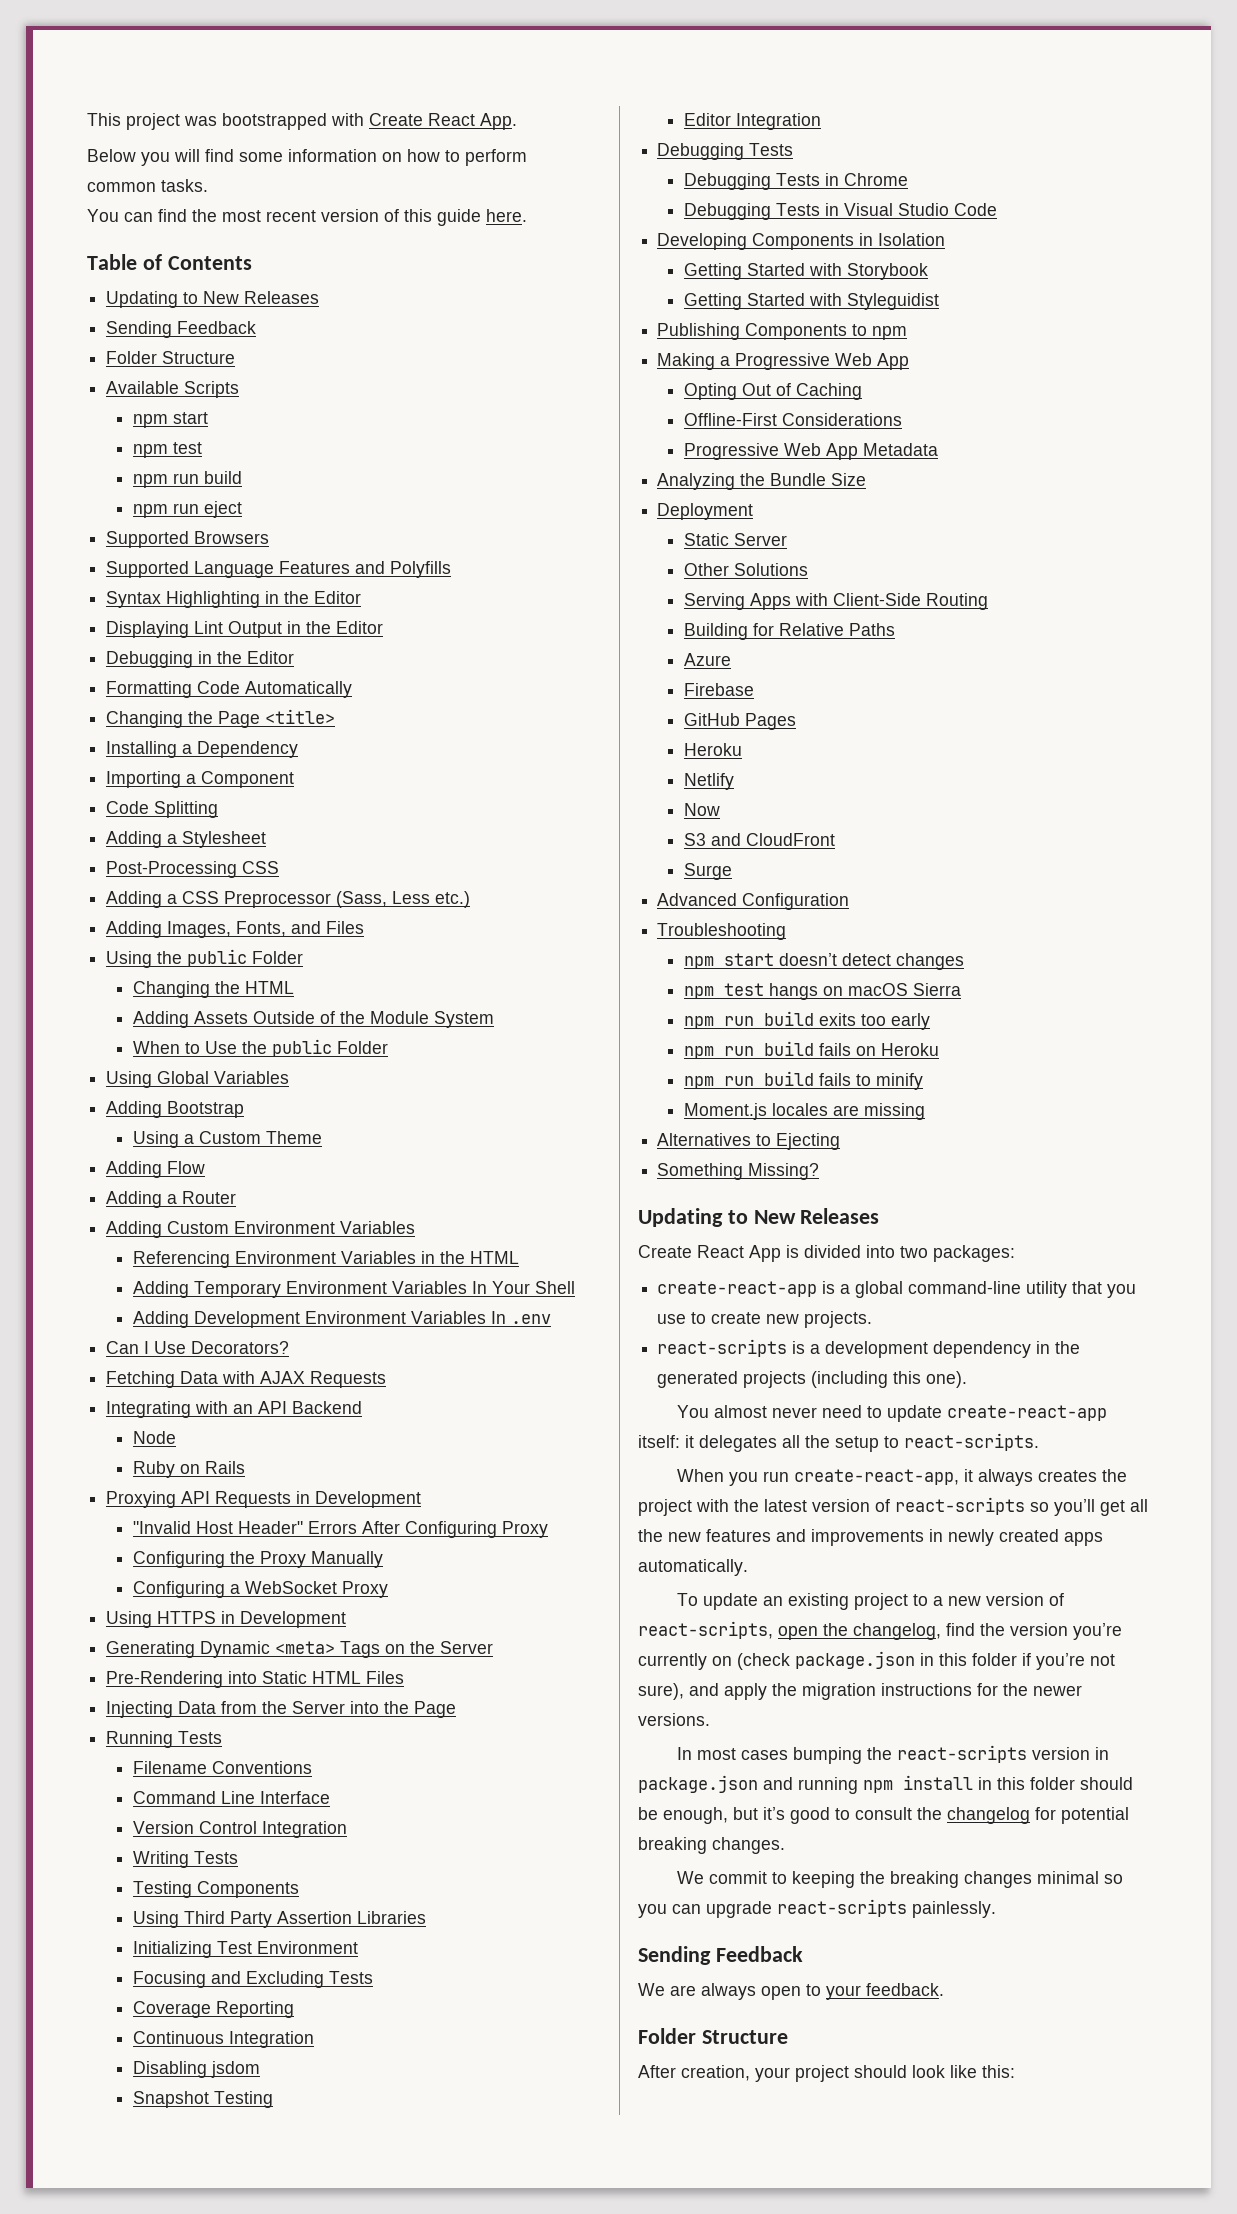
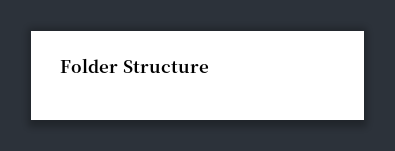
[87,113,517,130] [87,149,527,166] [87,179,208,192] [87,209,527,226] [87,254,252,270] [106,291,320,308] [106,321,257,338] [106,351,236,364] [106,381,240,398] [132,412,208,428] [132,442,202,458] [132,471,242,488] [132,501,242,518] [106,531,270,548] [106,561,452,578] [106,591,362,608] [106,621,384,638] [106,651,295,668] [106,681,353,698] [106,709,336,728] [106,741,299,758] [106,771,295,788] [106,801,219,818] [106,831,267,848] [106,861,280,878] [106,891,471,908] [106,921,365,938] [106,949,304,968] [132,981,294,998] [132,1011,494,1028] [132,1039,388,1057] [106,1071,290,1088] [106,1101,245,1118] [132,1131,322,1148] [106,1161,206,1178] [106,1191,237,1208] [106,1221,416,1238] [132,1251,519,1268] [132,1281,575,1298] [132,1311,551,1328] [106,1341,290,1354] [106,1371,387,1388] [106,1401,363,1418] [132,1431,176,1444] [132,1461,245,1478] [106,1491,422,1508] [132,1521,548,1538] [132,1551,383,1568] [132,1581,388,1598] [106,1611,347,1628] [106,1641,494,1658] [106,1671,405,1688] [106,1701,457,1718] [106,1731,223,1748] [132,1761,312,1774] [132,1791,330,1804] [132,1821,347,1838] [132,1851,238,1868] [132,1881,299,1898] [132,1911,426,1928] [132,1941,358,1958] [132,1971,373,1988] [132,2001,294,2018] [132,2031,314,2048] [132,2061,260,2078] [132,2091,273,2108] [683,113,821,130] [657,143,794,160] [683,173,908,190] [683,203,997,220] [657,233,946,250] [683,263,928,280] [683,293,939,310] [657,323,908,340] [657,353,910,370] [683,383,862,400] [683,413,902,426] [683,443,938,460] [657,473,867,490] [657,503,754,520] [683,533,787,546] [683,563,808,576] [683,593,988,610] [683,623,895,640] [683,653,731,666] [683,683,754,696] [683,713,796,730] [683,743,742,756] [683,773,734,790] [683,803,720,816] [683,833,835,846] [683,863,732,880] [657,893,850,910] [657,923,787,940] [683,953,964,970] [683,983,961,1000] [683,1011,930,1030] [683,1041,939,1059] [683,1071,923,1090] [683,1103,925,1120] [657,1133,841,1150] [657,1163,820,1180] [638,1208,880,1227] [638,1245,1015,1262] [657,1281,1137,1298] [657,1311,873,1328] [657,1339,1081,1358] [657,1371,968,1388] [676,1405,1107,1422] [638,1433,1039,1452] [676,1469,1127,1486] [638,1497,1148,1516] [638,1529,1103,1546] [638,1559,748,1576] [676,1593,1064,1610] [638,1621,1122,1640] [638,1651,1115,1670] [638,1683,1082,1700] [638,1713,710,1726] [676,1745,1109,1764] [638,1775,1133,1794] [638,1807,1129,1824] [638,1837,785,1854] [676,1871,1123,1888] [638,1899,996,1918] [638,1946,803,1965] [638,1983,944,2000] [638,2028,788,2044] [638,2065,1015,2082] This project was bootstrapped with Create React App. // Below you will find some information on how to perform common tasks. // You can find the most recent version of this guide here. // Table of Contents // Updating to New Releases // Sending Feedback // Folder Structure // Available Scripts // npm start // npm test // npm run build // npm run eject // Supported Browsers // Supported Language Features and Polyfills // Syntax Highlighting in the Editor // Displaying Lint Output in the Editor // Debugging in the Editor // Formatting Code Automatically // Changing the Page <title> // Installing a Dependency // Importing a Component // Code Splitting // Adding a Stylesheet // Post-Processing CSS // Adding a CSS Preprocessor (Sass, Less etc.) // Adding Images, Fonts, and Files // Using the public Folder // Changing the HTML // Adding Assets Outside of the Module System // When to Use the public Folder // Using Global Variables // Adding Bootstrap // Using a Custom Theme // Adding Flow // Adding a Router // Adding Custom Environment Variables // Referencing Environment Variables in the HTML // Adding Temporary Environment Variables In Your Shell // Adding Development Environment Variables In .env // Can I Use Decorators? // Fetching Data with AJAX Requests // Integrating with an API Backend // Node // Ruby on Rails // Proxying API Requests in Development // "Invalid Host Header" Errors After Configuring Proxy // Configuring the Proxy Manually // Configuring a WebSocket Proxy // Using HTTPS in Development // Generating Dynamic <meta> Tags on the Server // Pre-Rendering into Static HTML Files // Injecting Data from the Server into the Page // Running Tests // Filename Conventions // Command Line Interface // Version Control Integration // Writing Tests // Testing Components // Using Third Party Assertion Libraries // Initializing Test Environment // Focusing and Excluding Tests // Coverage Reporting // Continuous Integration // Disabling jsdom // Snapshot Testing // Editor Integration // Debugging Tests // Debugging Tests in Chrome // Debugging Tests in Visual Studio Code // Developing Components in Isolation // Getting Started with Storybook // Getting Started with Styleguidist // Publishing Components to npm // Making a Progressive Web App // Opting Out of Caching // Offline-First Considerations // Progressive Web App Metadata // Analyzing the Bundle Size // Deployment // Static Server // Other Solutions // Serving Apps with Client-Side Routing // Building for Relative Paths // Azure // Firebase // GitHub Pages // Heroku // Netlify // Now // S3 and CloudFront // Surge // Advanced Configuration // Troubleshooting // npm start doesn’t detect changes // npm test hangs on macOS Sierra // npm run build exits too early // npm run build fails on Heroku // npm run build fails to minify // Moment.js locales are missing // Alternatives to Ejecting // Something Missing? // Updating to New Releases // Create React App is divided into two packages: // create-react-app is a global command-line utility that you use to create new projects. // react-scripts is a development dependency in the generated projects (including this one). // You almost never need to update create-react-app itself: it delegates all the setup to react-scripts. // When you run create-react-app, it always creates the project with the latest version of react-scripts so you’ll get all the new features and improvements in newly created apps automatically. // To update an existing project to a new version of react-scripts, open the changelog, find the version you’re currently on (check package.json in this folder if you’re not sure), and apply the migration instructions for the newer versions. // In most cases bumping the react-scripts version in package.json and running npm install in this folder should be enough, but it’s good to consult the changelog for potential breaking changes. // We commit to keeping the breaking changes minimal so you can upgrade react-scripts painlessly. // Sending Feedback // We are always open to your feedback. // Folder Structure // After creation, your project should look like this: -> [60,58,209,73] Folder Structure

